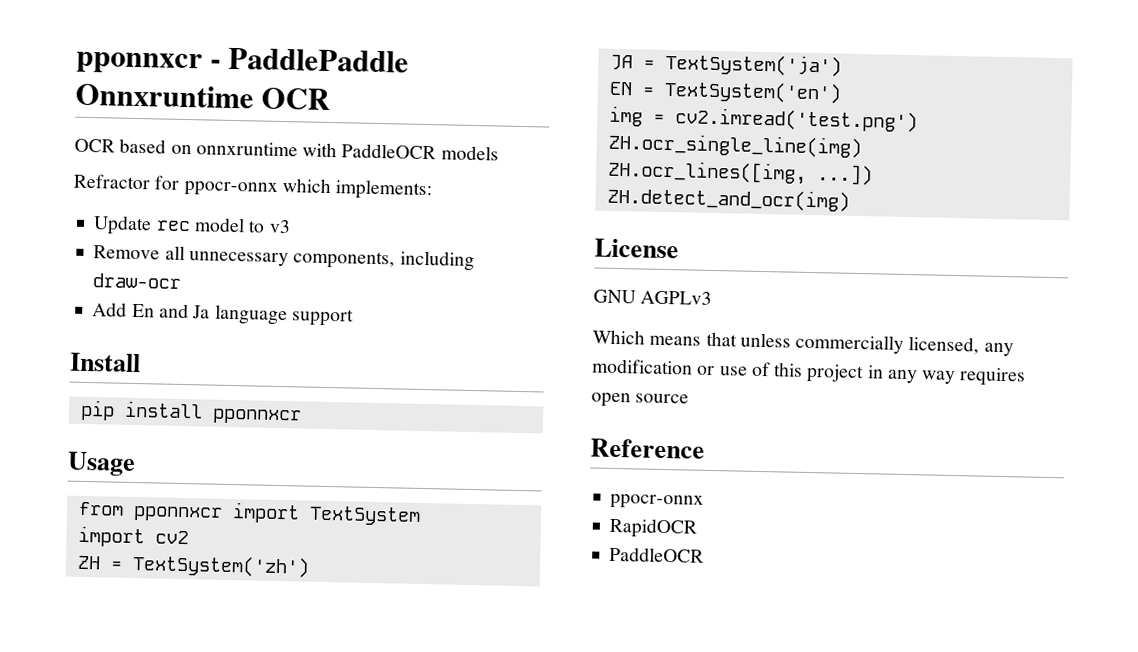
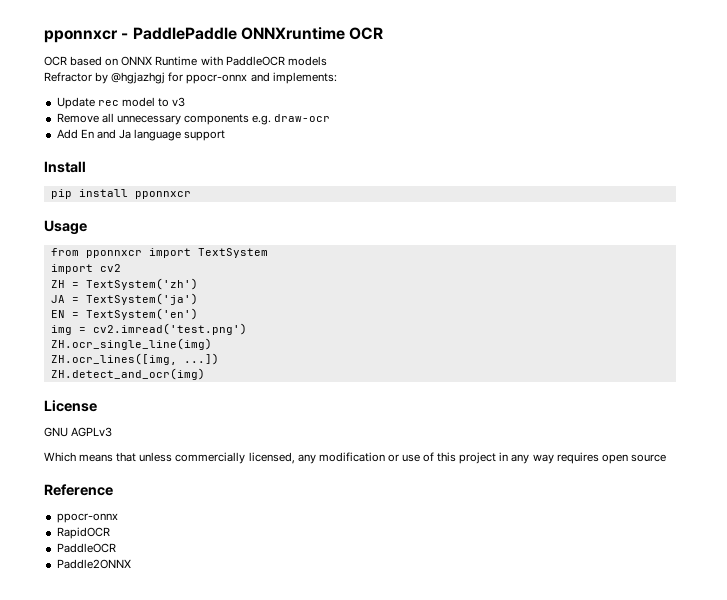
[75,83,254,109] Onnxruntime -> [240,27,345,40] ONNXruntime
[195,141,298,157] onnxruntime -> [121,56,198,66] ONNX Runtime
(151, 181) none -> [95,72,166,84] by @hgjazhgj
[281,178,332,194] which -> [250,72,270,82] and
[293,250,475,272] components, including -> [183,114,272,125] components e.g.
(705, 554) none -> [56,559,131,569] // Paddle2ONNX

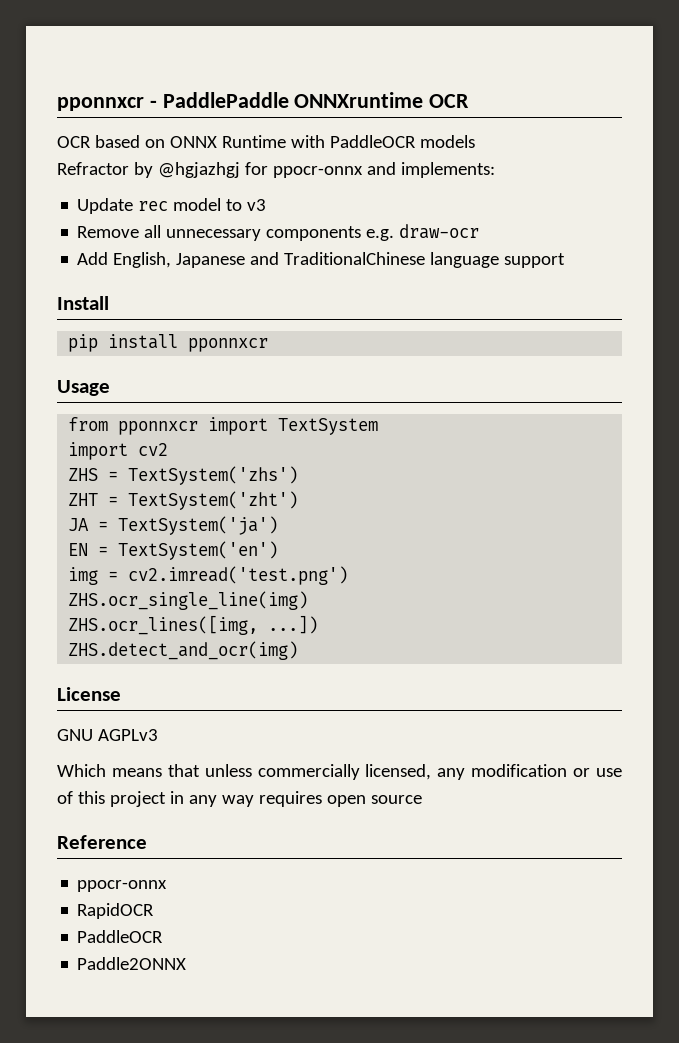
[80,129,131,139] En and Ja -> [113,252,426,268] English, Japanese and TraditionalChinese
[50,278,198,290] ZH = TextSystem('zh') -> [68,466,299,485] [68,491,299,510] ZHS = TextSystem('zhs') // ZHT = TextSystem('zht')
[50,338,212,350] [50,353,177,365] ZH.ocr_single_line(img) // ZH.ocr_lines([img, -> [68,591,309,610] [68,615,259,635] ZHS.ocr_single_line(img) // ZHS.ocr_lines([img,
[50,368,205,380] ZH.detect_and_ocr(img) -> [68,641,299,660] ZHS.detect_and_ocr(img)

